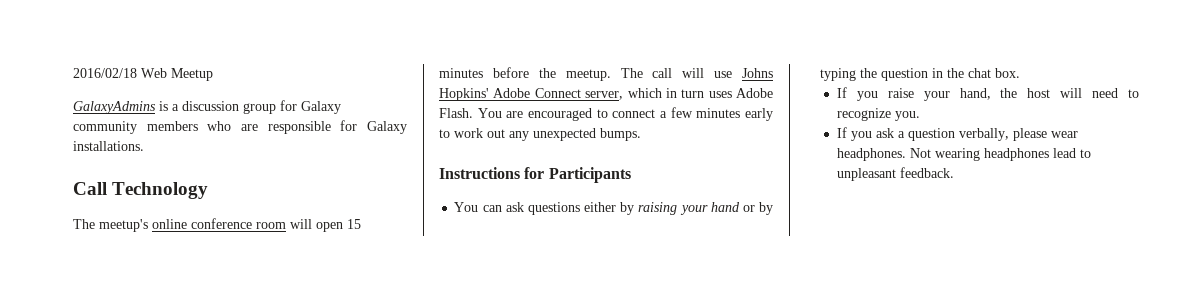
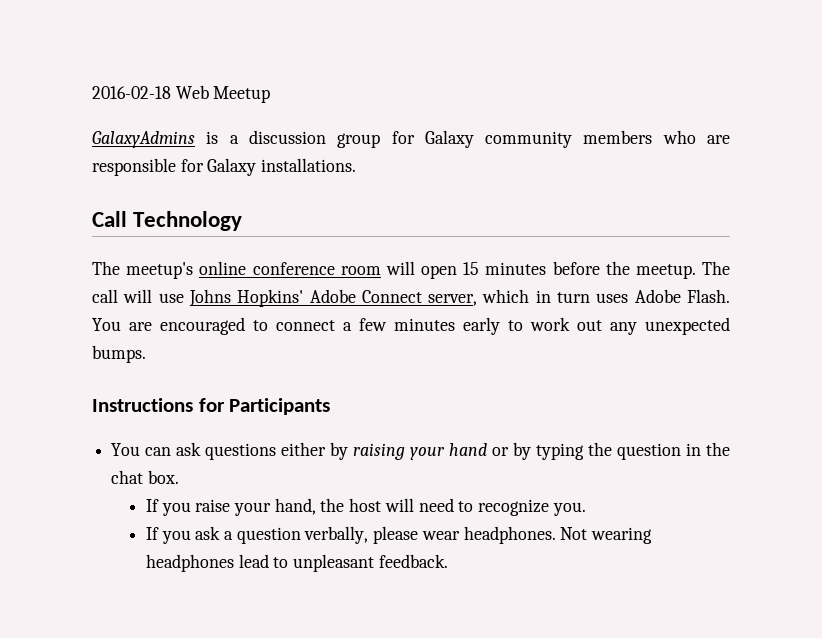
[73,68,137,78] 2016/02/18 -> [92,86,171,99] 2016-02-18

